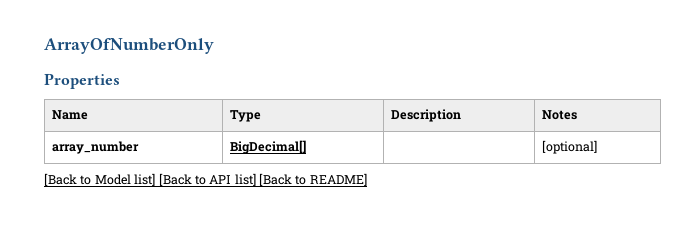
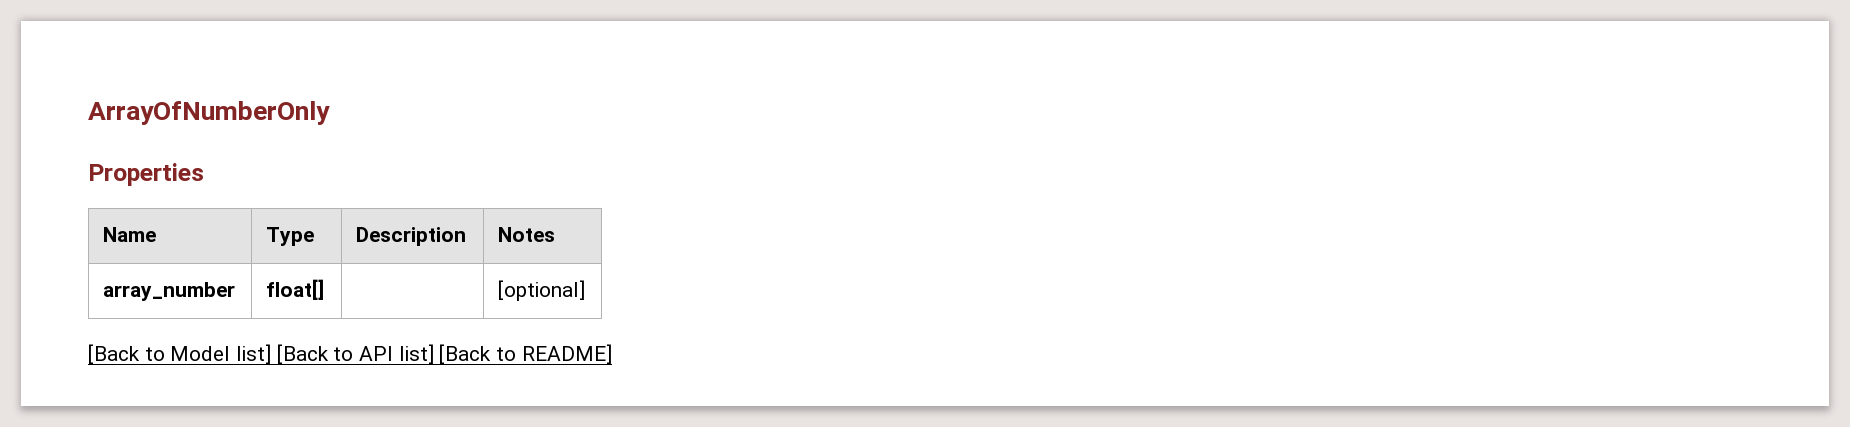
[230,140,307,154] BigDecimal[] -> [266,279,325,300] float[]

